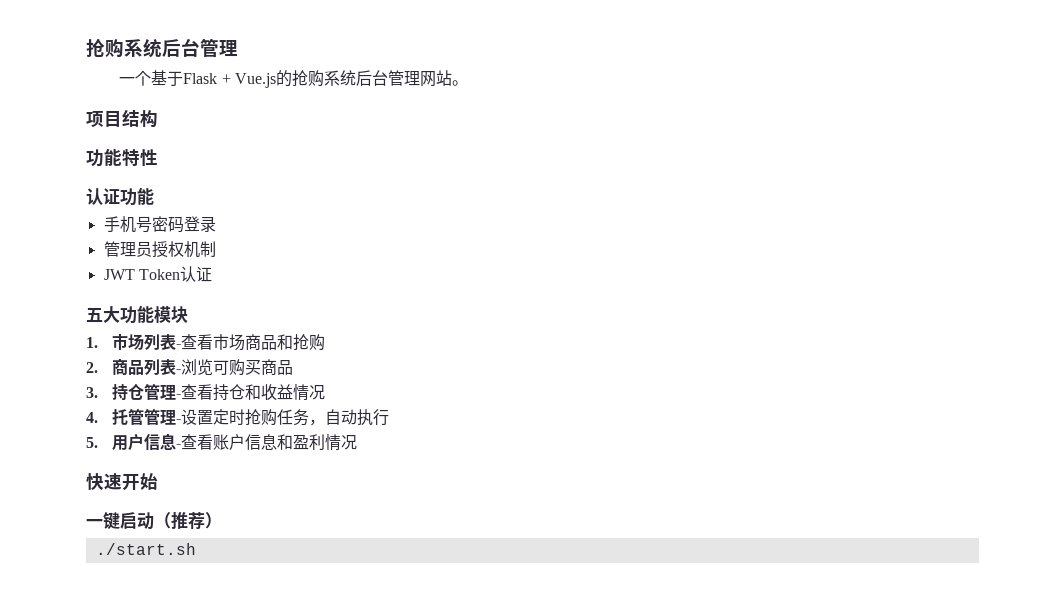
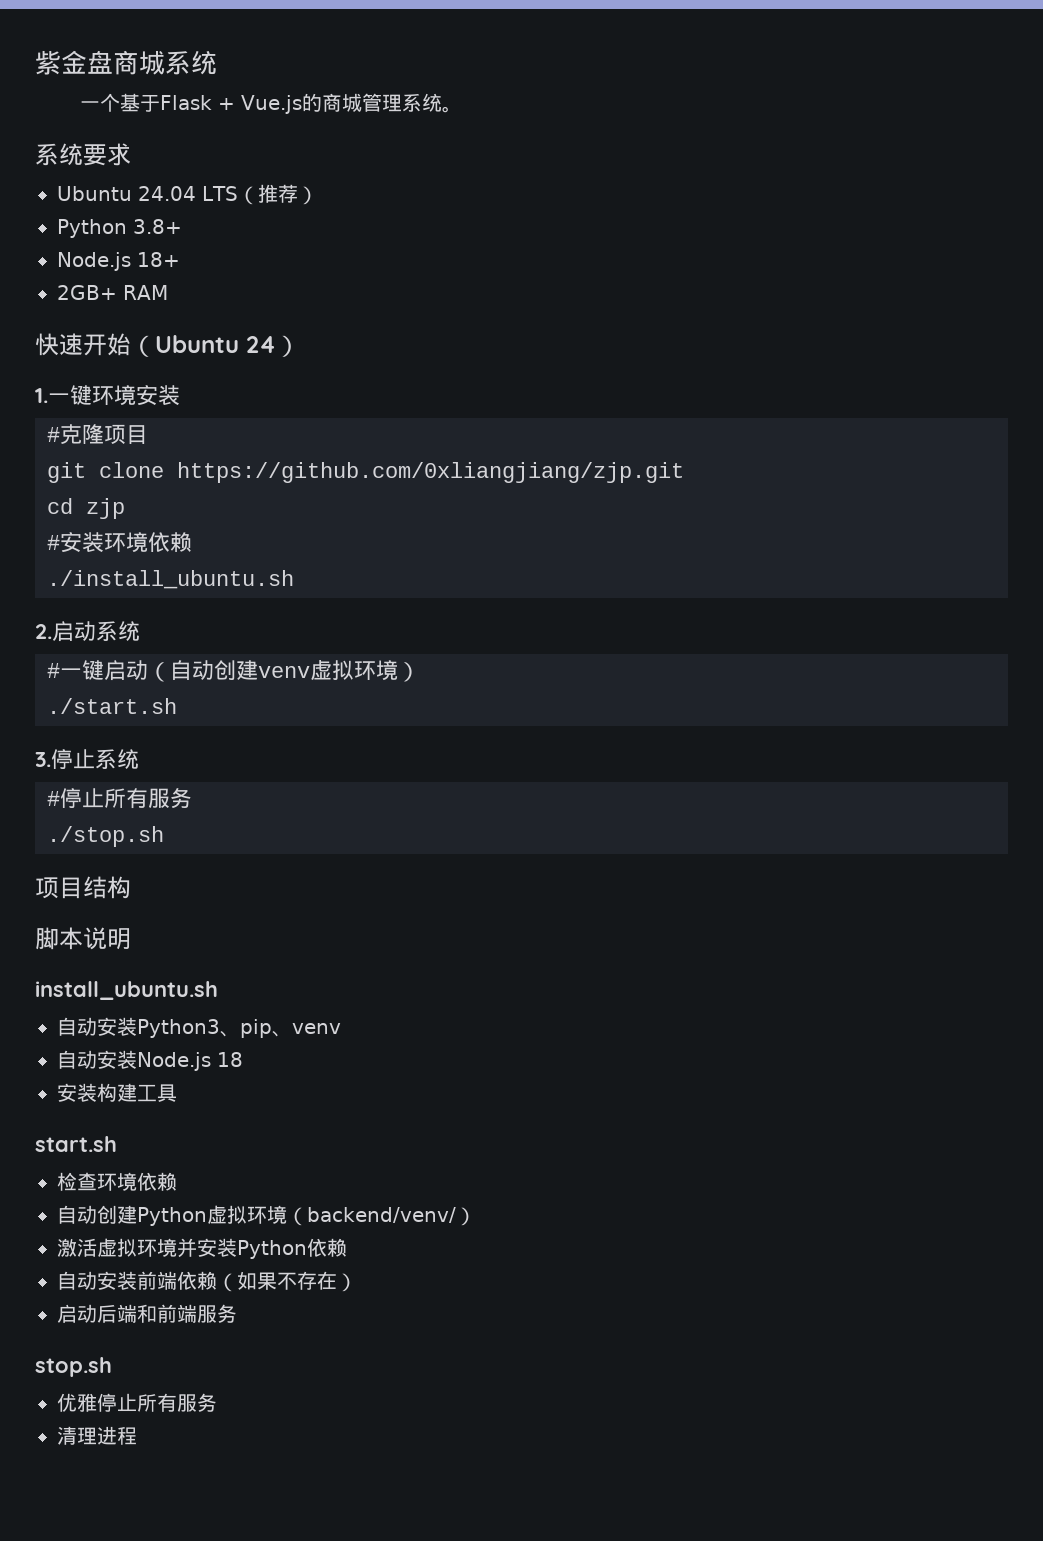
[86,38,238,58] 抢购系统后台管理 -> [35,50,217,75] 紫金盘商城系统
[291,70,468,87] [86,109,158,128] [86,148,158,167] [86,187,154,206] [103,216,216,233] [103,241,216,258] [103,266,212,282] [86,305,188,324] [86,333,326,351] [86,359,294,376] [86,383,326,401] [86,408,390,426] [86,433,358,451] [86,473,158,491] [86,512,222,530] [95,543,196,555] 抢购系统后台管理网站。 // 项目结构 // 功能特性 // 认证功能 // 手机号密码登录 // 管理员授权机制 // JWT Token认证 // 五大功能模块 // 1.市场列表-查看市场商品和抢购 // 2.商品列表-浏览可购买商品 // 3.持仓管理-查看持仓和收益情况 // 4.托管管理-设置定时抢购任务，自动执行 // 5.用户信息-查看账户信息和盈利情况 // 快速开始 // 一键启动（推荐） // ./start.sh -> [322,93,463,113] [35,143,131,166] [57,184,318,205] [57,219,182,238] [57,252,180,271] [57,285,168,300] [35,333,300,357] [35,385,180,406] [47,424,148,444] [47,462,684,483] [47,498,125,519] [47,532,192,553] [47,570,294,589] [35,621,140,642] [47,660,420,682] [47,698,177,714] [35,749,139,769] [47,788,192,809] [47,826,164,847] [35,876,131,899] [35,927,131,950] [35,981,218,1000] [57,1017,341,1038] [57,1050,243,1071] [57,1083,177,1102] [35,1136,117,1152] [57,1172,177,1191] [57,1205,476,1226] [57,1238,347,1259] [57,1271,357,1292] [57,1304,237,1323] [35,1357,112,1377] [57,1393,217,1412] [57,1426,137,1445] 商城管理系统。 // 系统要求 // Ubuntu 24.04 LTS（推荐） // Python 3.8+ // Node.js 18+ // 2GB+ RAM // 快速开始（Ubuntu 24） // 1.一键环境安装 // #克隆项目 // git clone https://github.com/0xliangjiang/zjp.git // cd zjp // #安装环境依赖 // ./install_ubuntu.sh // 2.启动系统 // #一键启动（自动创建venv虚拟环境） // ./start.sh // 3.停止系统 // #停止所有服务 // ./stop.sh // 项目结构 // 脚本说明 // install_ubuntu.sh // 自动安装Python3、pip、venv // 自动安装Node.js 18 // 安装构建工具 // start.sh // 检查环境依赖 // 自动创建Python虚拟环境（backend/venv/） // 激活虚拟环境并安装Python依赖 // 自动安装前端依赖（如果不存在） // 启动后端和前端服务 // stop.sh // 优雅停止所有服务 // 清理进程

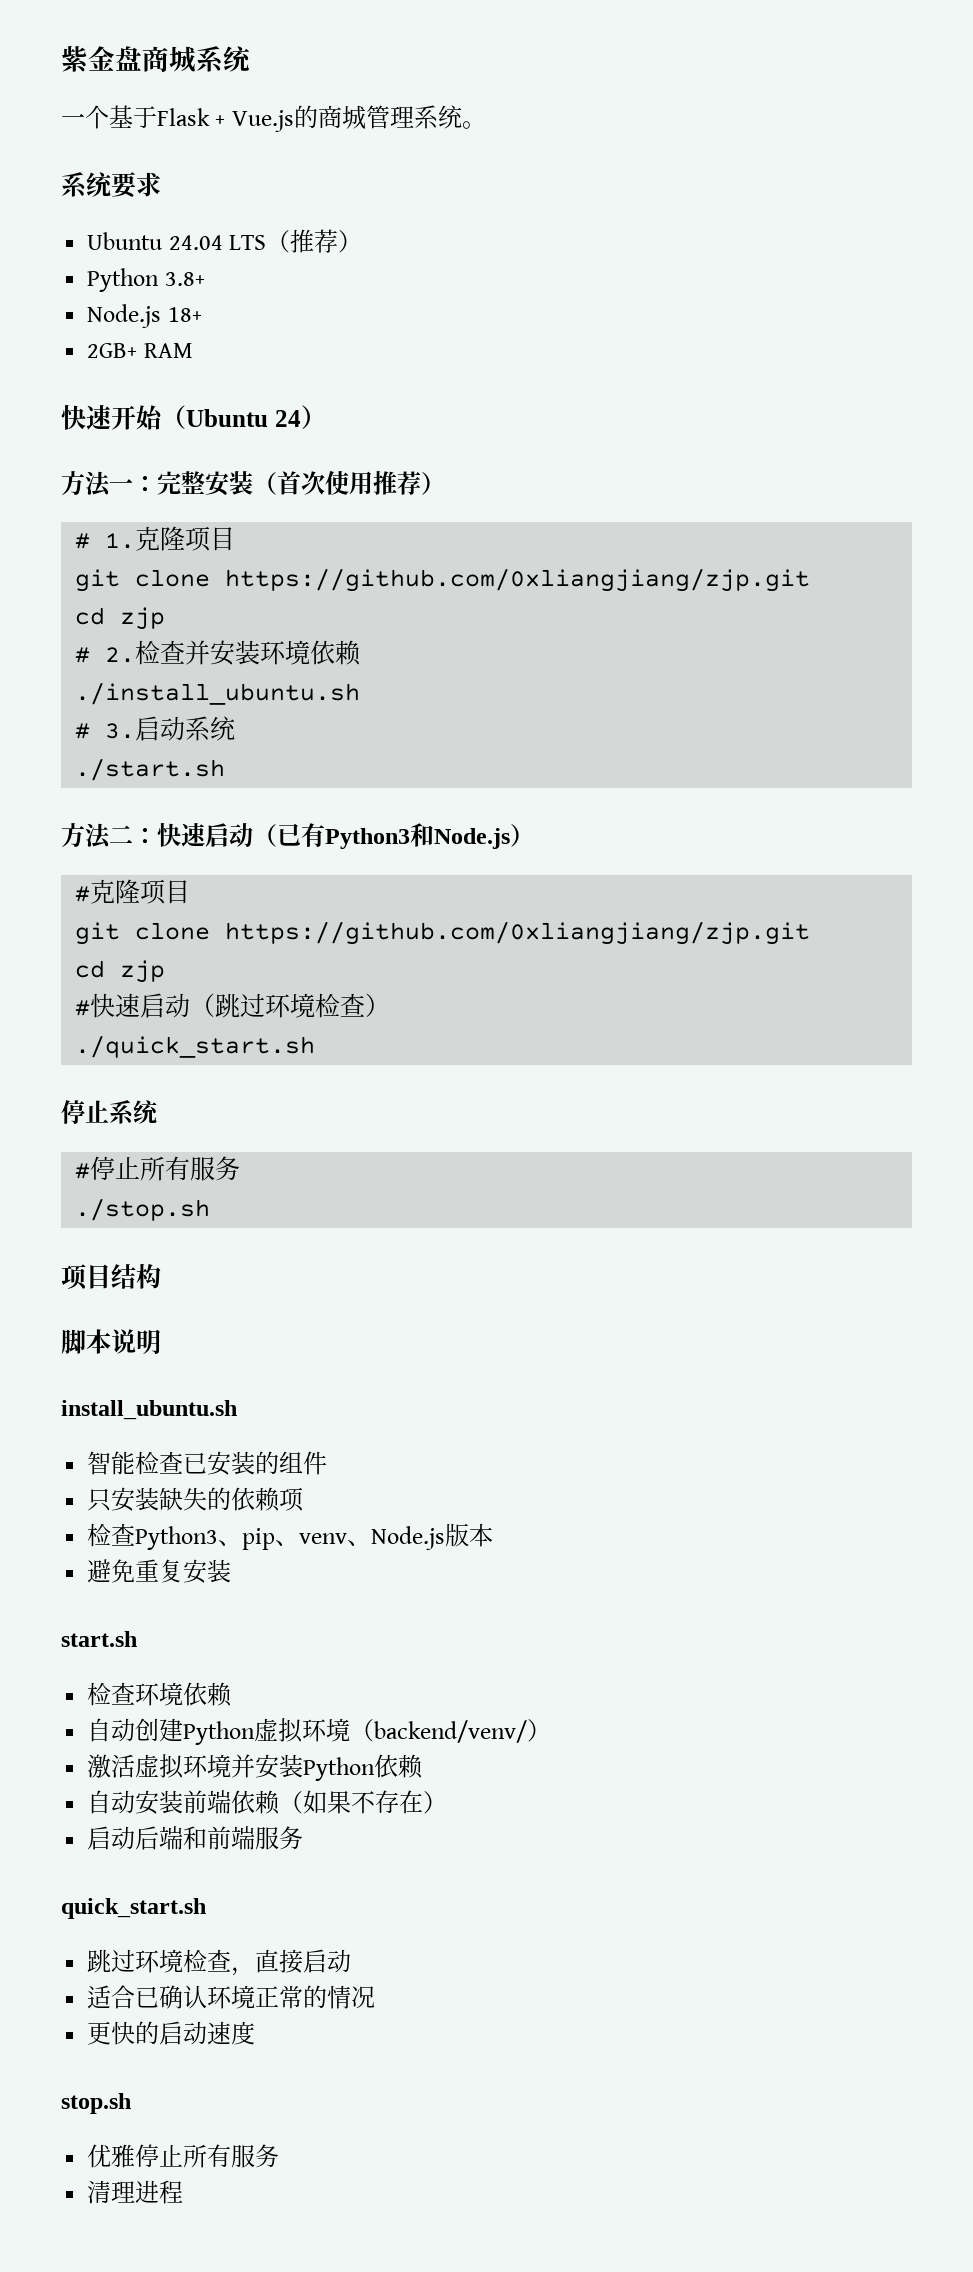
[35,385,180,406] 1.一键环境安装 -> [61,470,445,497] [75,526,236,552] [75,568,811,592] [75,607,166,630] [75,640,362,666] [75,682,361,705] [75,716,236,741] [75,758,226,781] [61,823,534,849] 方法一：完整安装（首次使用推荐） // # 1.克隆项目 // git clone https://github.com/0xliangjiang/zjp.git // cd zjp // # 2.检查并安装环境依赖 // ./install_ubuntu.sh // # 3.启动系统 // ./start.sh // 方法二：快速启动（已有Python3和Node.js）
[60,532,192,553] [47,570,294,589] [35,621,140,642] [47,660,420,682] [47,698,177,714] [35,752,51,767] 安装环境依赖 // ./install_ubuntu.sh // 2.启动系统 // #一键启动（自动创建venv虚拟环境） // ./start.sh // 3. -> [90,993,391,1018] [75,1035,316,1058] 快速启动（跳过环境检查） // ./quick_start.sh //
[57,1017,341,1038] [57,1050,243,1071] [57,1083,177,1102] 自动安装Python3、pip、venv // 自动安装Node.js 18 // 安装构建工具 -> [87,1451,328,1476] [87,1487,305,1512] [87,1523,494,1550] [87,1559,232,1584] 智能检查已安装的组件 // 只安装缺失的依赖项 // 检查Python3、pip、venv、Node.js版本 // 避免重复安装
(237, 1313) none -> [61,1898,206,1919] [87,1949,352,1976] [87,1985,376,2009] [87,2021,256,2045] // quick_start.sh // 跳过环境检查，直接启动 // 适合已确认环境正常的情况 // 更快的启动速度

